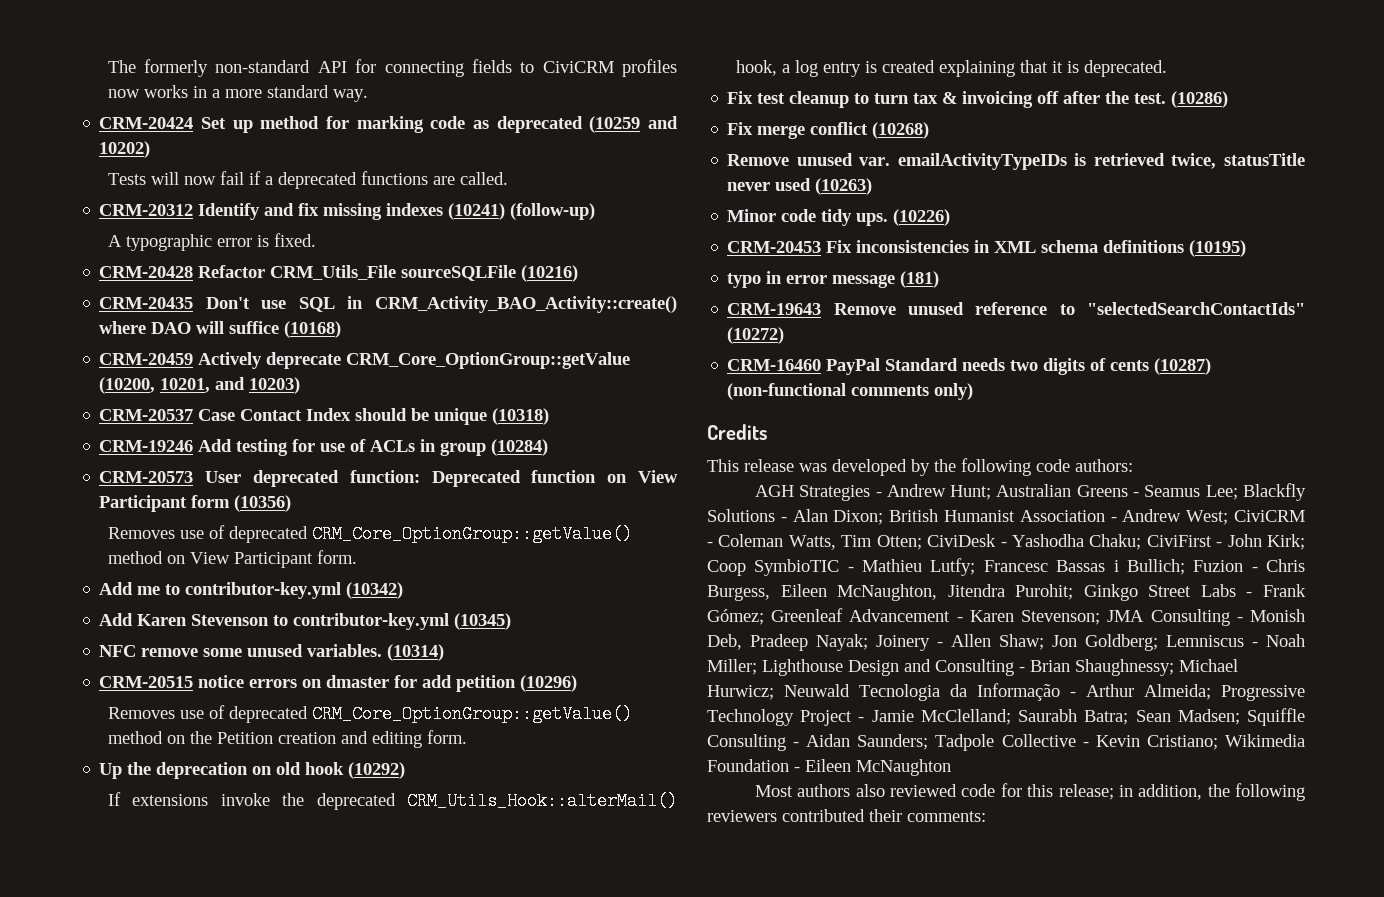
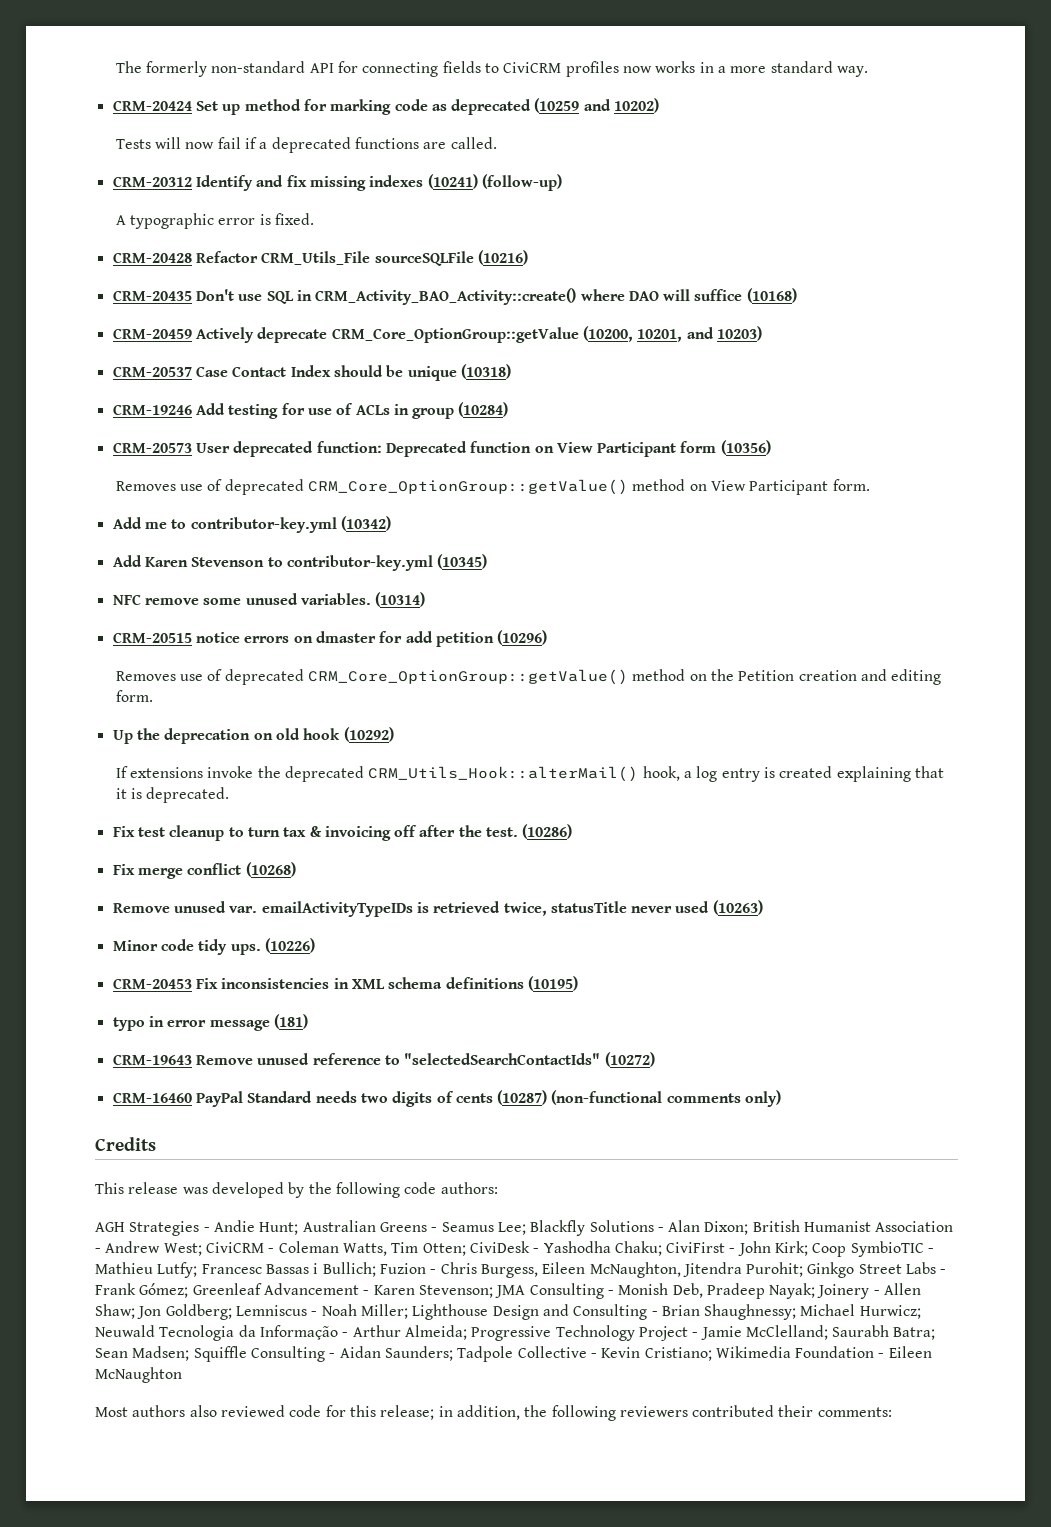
[886,484,946,497] Andrew -> [213,1220,255,1232] Andie

